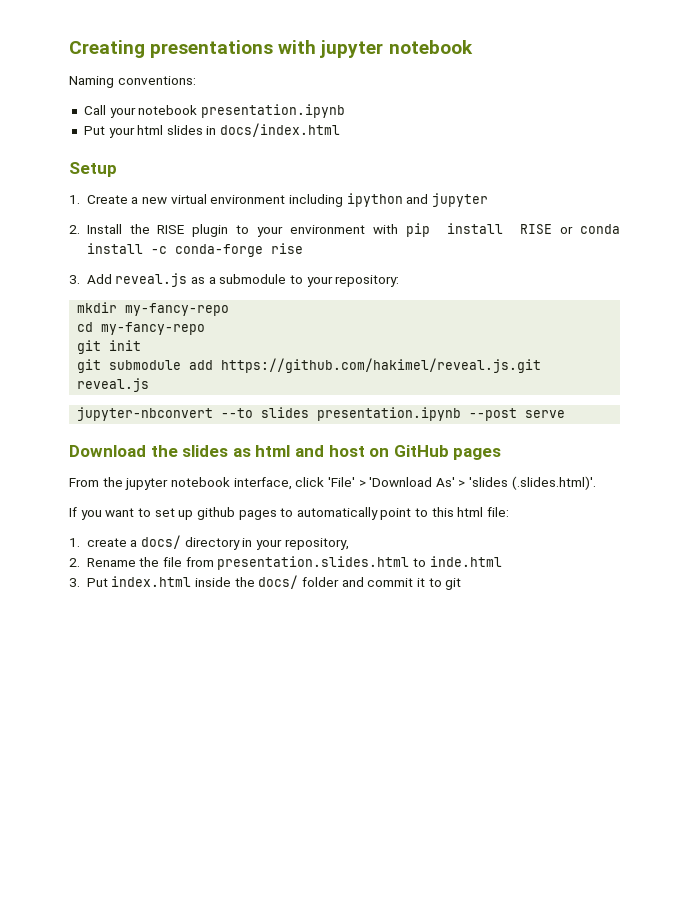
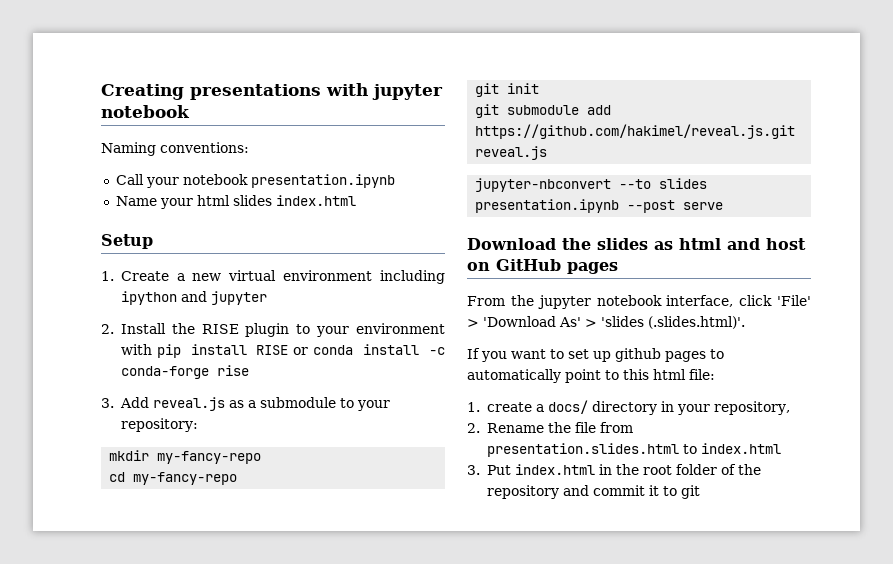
[83,126,105,135] Put -> [115,196,157,206] Name
[206,123,341,137] in docs/index.html -> [275,195,356,206] index.html
[429,556,502,567] inde.html -> [700,443,781,454] index.html
[195,575,339,589] inside the docs/ folder -> [598,464,761,475] [486,485,559,499] in the root folder of the repository

